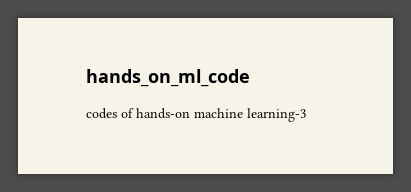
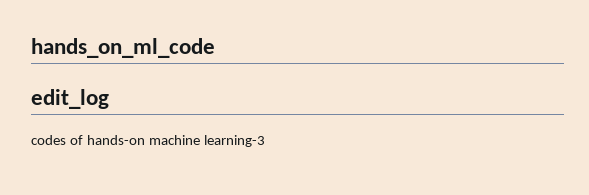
(250, 78) none -> [31,89,109,109] // edit_log

